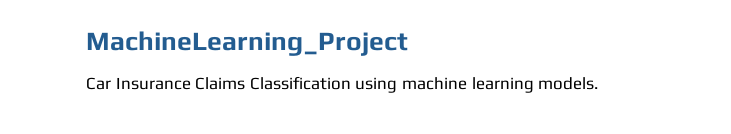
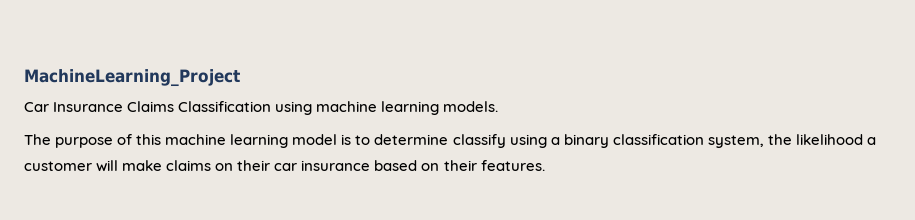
(599, 83) none -> [24,134,876,148] [24,160,545,172] // The purpose of this machine learning model is to determine classify using a binary classification system, the likelihood a customer will make claims on their car insurance based on their features.

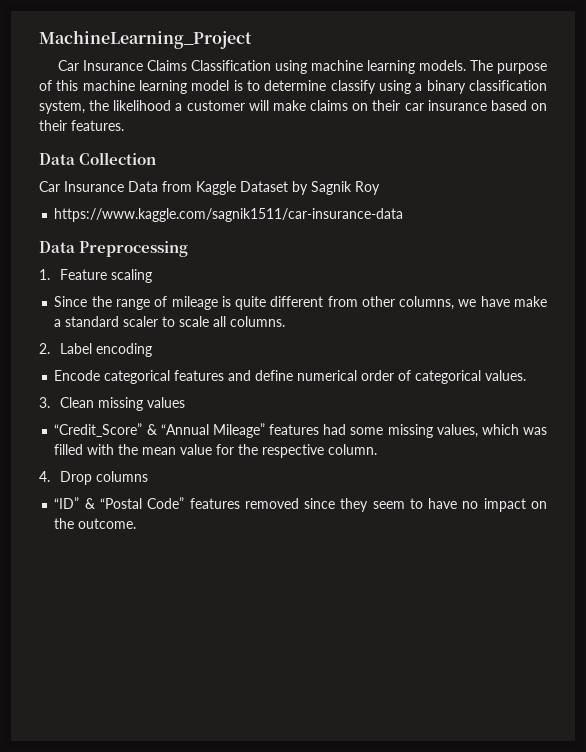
(499, 106) // -> (466, 65) none
(545, 165) none -> [39,152,157,165] [39,181,380,195] [54,208,404,222] [39,241,189,257] [39,269,152,283] [54,296,548,310] [54,316,286,327] [39,343,152,357] [54,370,527,384] [39,397,185,411] [54,423,548,438] [54,444,378,458] [39,471,148,485] [54,497,547,512] [54,518,137,529] // Data Collection // Car Insurance Data from Kaggle Dataset by Sagnik Roy // https://www.kaggle.com/sagnik1511/car-insurance-data // Data Preprocessing // 1. Feature scaling // Since the range of mileage is quite different from other columns, we have make a standard scaler to scale all columns. // 2. Label encoding // Encode categorical features and define numerical order of categorical values. // 3. Clean missing values // “Credit_Score” & “Annual Mileage” features had some missing values, which was filled with the mean value for the respective column. // 4. Drop columns // “ID” & “Postal Code” features removed since they seem to have no impact on the outcome.

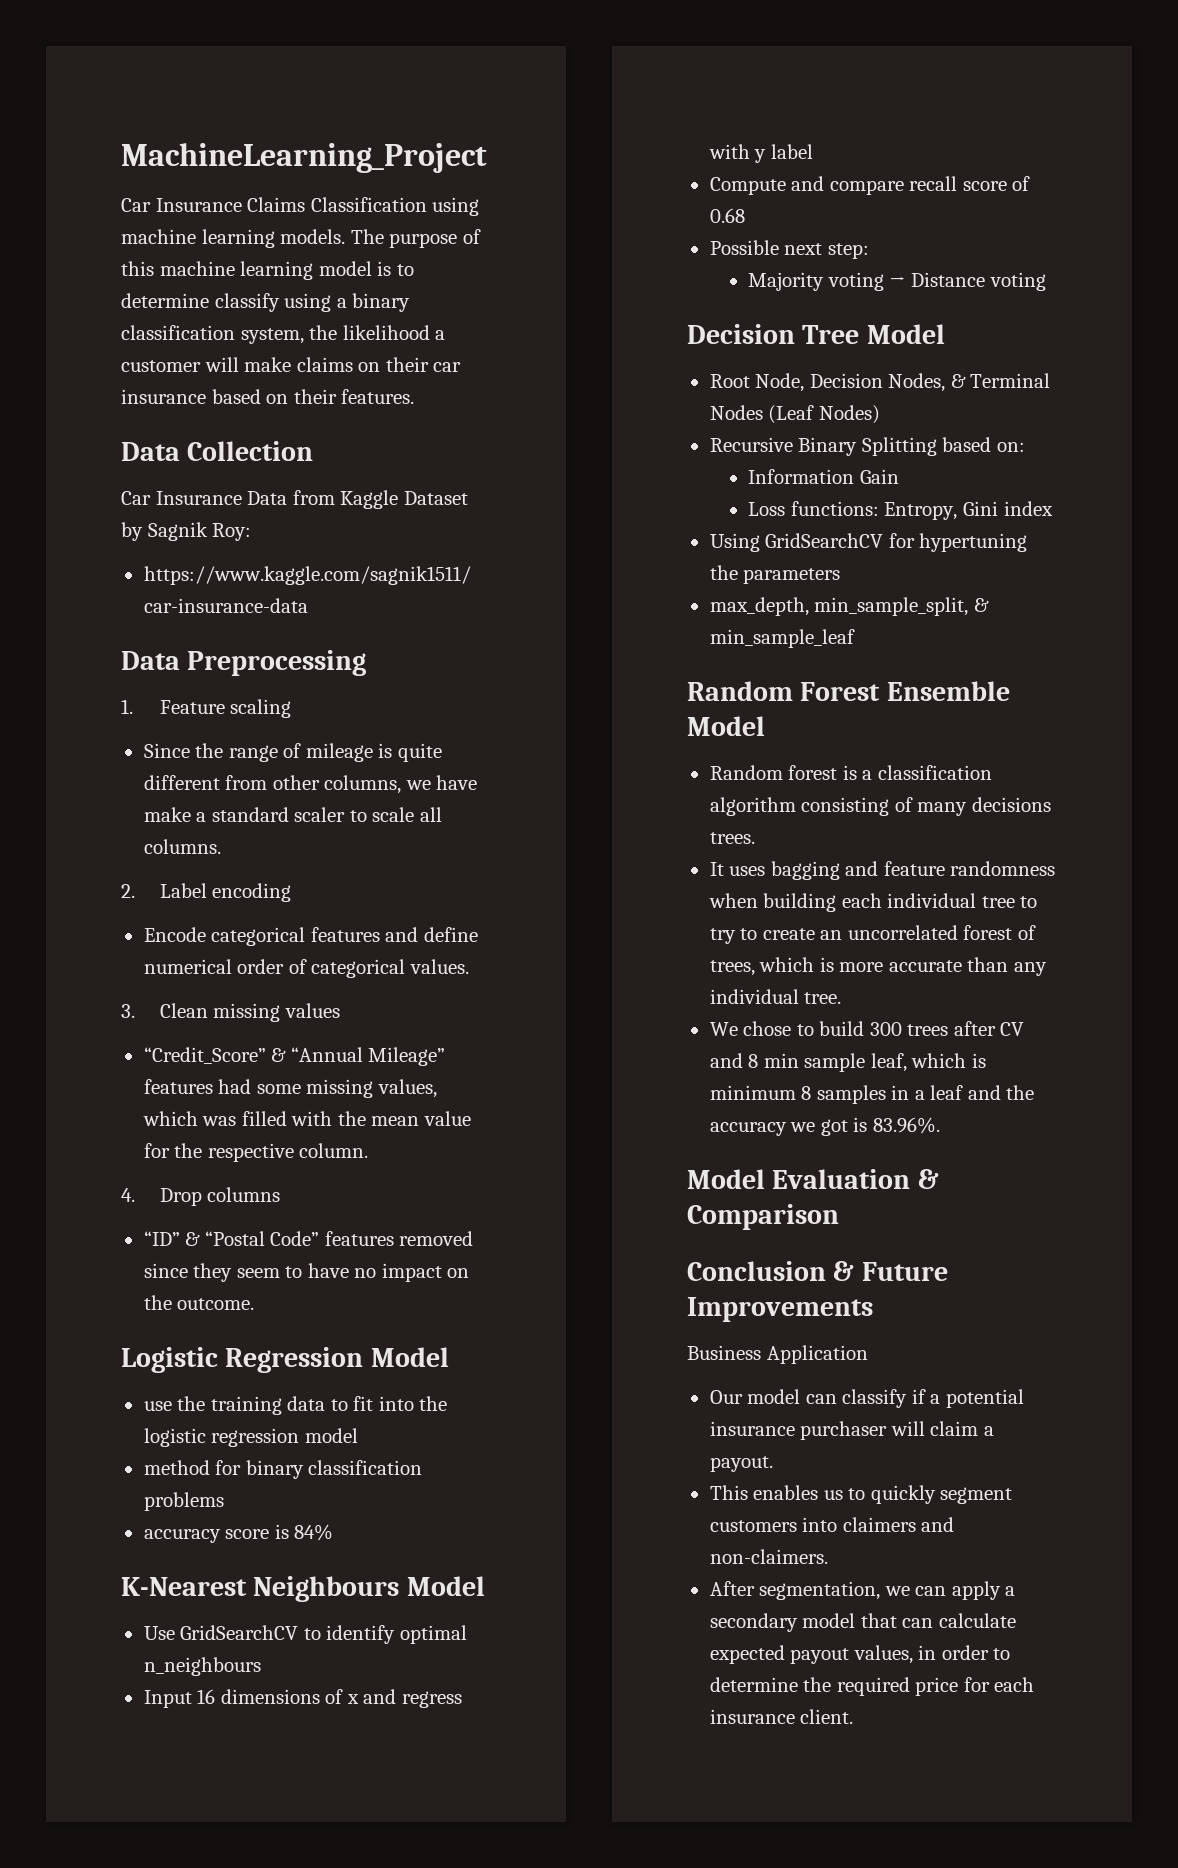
[355,181,380,195] Roy -> [212,523,252,541] Roy:
(137, 523) none -> [121,1347,449,1373] [143,1396,448,1415] [143,1428,358,1447] [143,1460,423,1479] [143,1492,224,1511] [143,1524,334,1543] [121,1576,485,1602] [143,1625,467,1644] [143,1657,261,1676] [143,1689,462,1708] [708,144,813,163] [709,176,1031,195] [709,208,745,223] [709,240,869,259] [748,272,1046,291] [687,324,945,344] [709,373,1051,392] [709,405,880,424] [709,437,1025,456] [748,469,899,484] [748,501,1053,520] [709,533,1028,552] [709,565,841,584] [709,597,989,616] [709,629,855,648] [687,681,1010,701] [687,716,765,736] [709,765,992,780] [709,797,1051,816] [709,832,755,844] [709,861,1056,880] [708,893,1038,912] [709,925,1036,944] [709,957,1047,976] [709,989,842,1004] [709,1021,1025,1036] [709,1053,986,1072] [709,1085,1035,1104] [709,1117,940,1136] [687,1169,939,1189] [687,1204,839,1230] [687,1261,948,1281] [687,1297,873,1322] [687,1345,868,1364] [709,1389,1024,1408] [709,1421,994,1440] [709,1456,773,1472] [709,1485,1013,1504] [709,1517,955,1532] [709,1549,828,1564] [709,1581,1016,1600] [709,1613,1016,1632] [709,1645,1011,1664] [709,1677,1035,1696] [709,1709,854,1724] // Logistic Regression Model // use the training data to fit into the logistic regression model // method for binary classification problems // accuracy score is 84% // K-Nearest Neighbours Model // Use GridSearchCV to identify optimal n_neighbours // Input 16 dimensions of x and regress with y label // Compute and compare recall score of 0.68 // Possible next step: // Majority voting → Distance voting // Decision Tree Model // Root Node, Decision Nodes, & Terminal Nodes (Leaf Nodes) // Recursive Binary Splitting based on: // Information Gain // Loss functions: Entropy, Gini index // Using GridSearchCV for hypertuning the parameters // max_depth, min_sample_split, & min_sample_leaf // Random Forest Ensemble Model // Random forest is a classification algorithm consisting of many decisions trees. // It uses bagging and feature randomness when building each individual tree to try to create an uncorrelated forest of trees, which is more accurate than any individual tree. // We chose to build 300 trees after CV and 8 min sample leaf, which is minimum 8 samples in a leaf and the accuracy we got is 83.96%. // Model Evaluation & Comparison // Conclusion & Future Improvements // Business Application // Our model can classify if a potential insurance purchaser will claim a payout. // This enables us to quickly segment customers into claimers and non-claimers. // After segmentation, we can apply a secondary model that can calculate expected payout values, in order to determine the required price for each insurance client.

